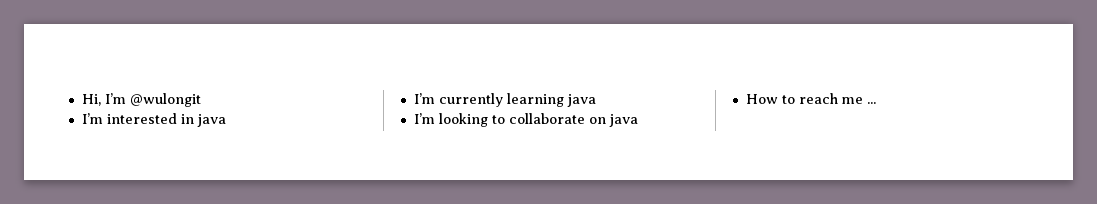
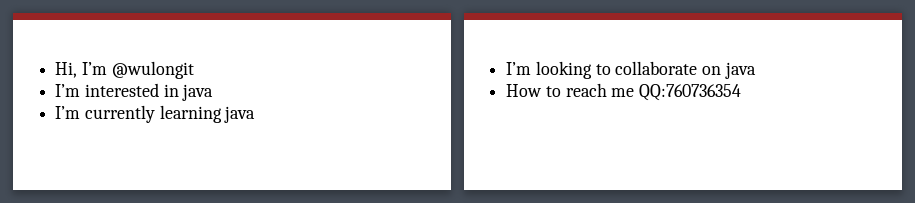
[866,102,876,104] ... -> [639,84,742,101] QQ:760736354

